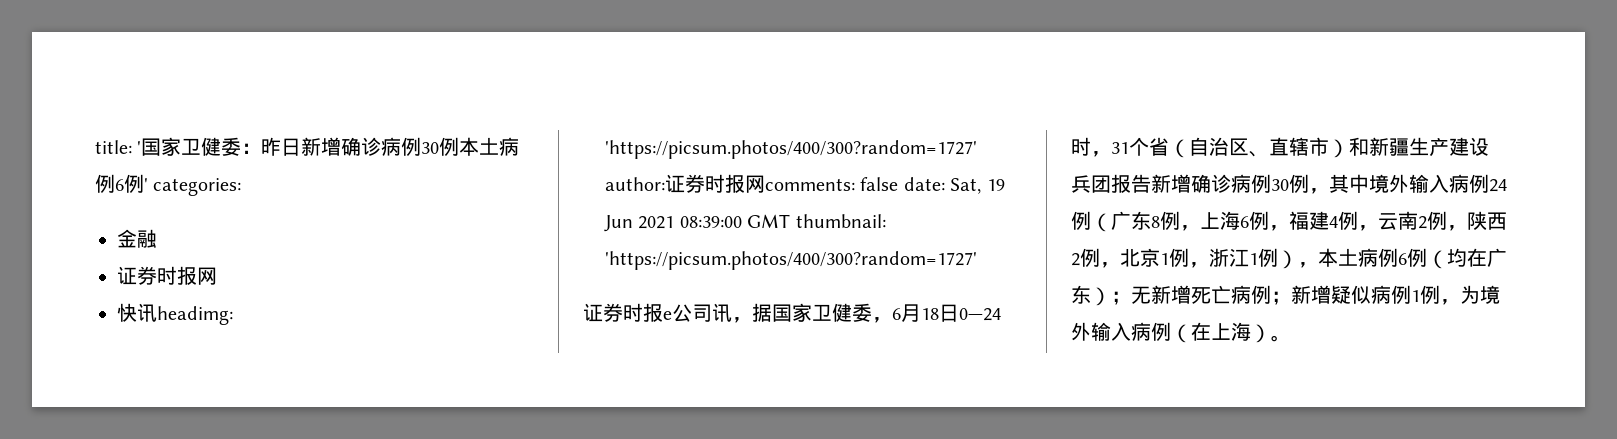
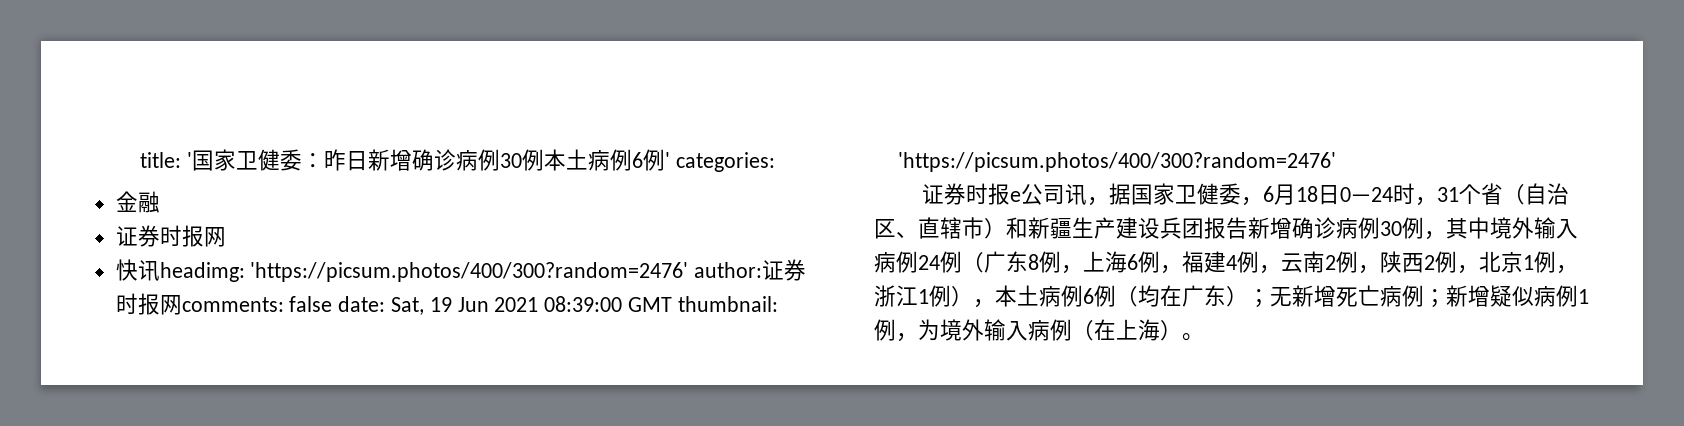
[605,140,977,159] 'https://picsum.photos/400/300?random=1727' -> [250,262,689,282] 'https://picsum.photos/400/300?random=2476'
[605,251,977,270] 'https://picsum.photos/400/300?random=1727' -> [897,152,1336,172] 'https://picsum.photos/400/300?random=2476'

